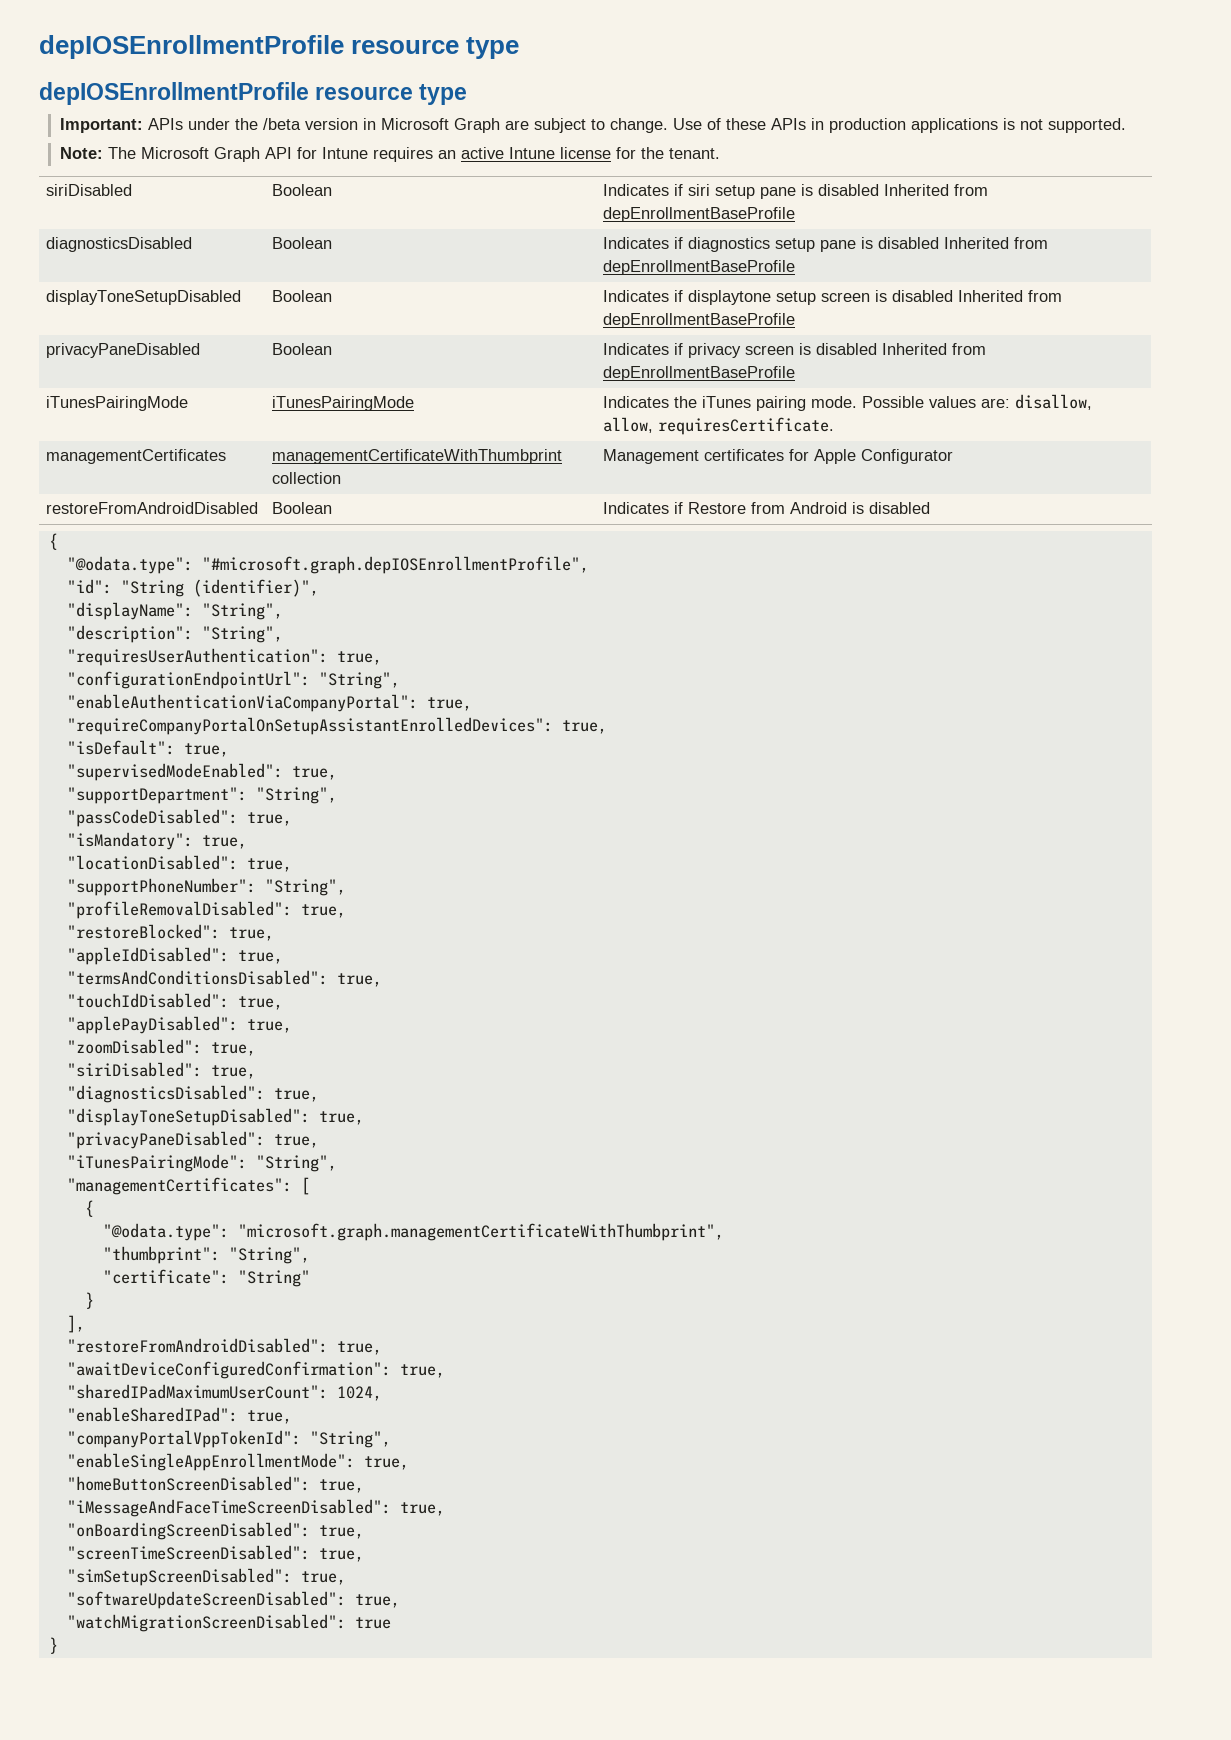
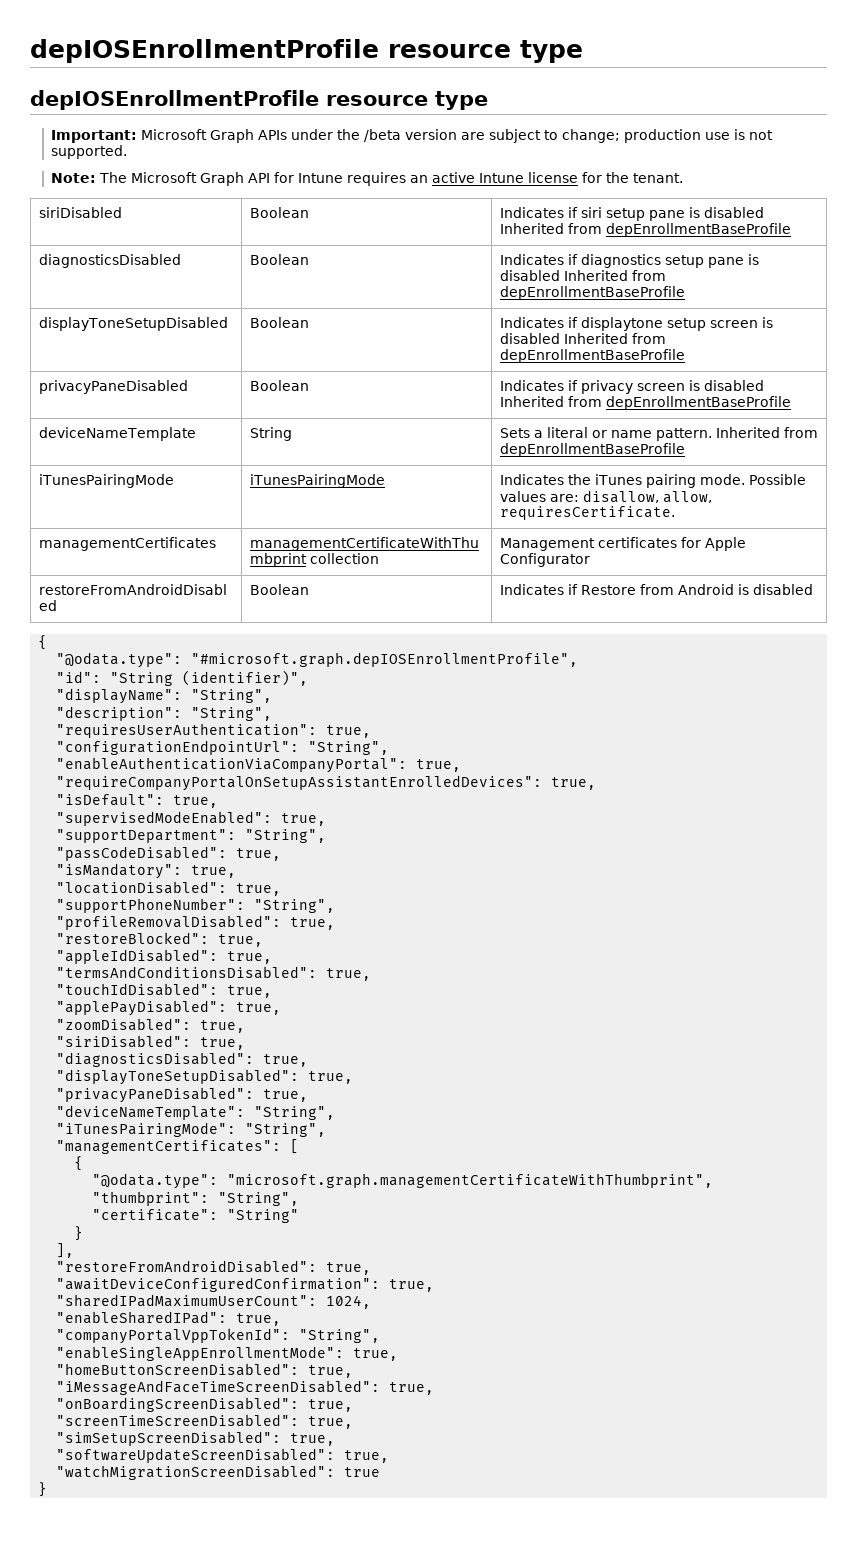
(143, 125) none -> [141,129,255,143] Microsoft Graph
[362,118,998,133] in Microsoft Graph are subject to change. Use of these APIs in production applications -> [461,129,731,143] are subject to change; production use
(795, 373) none -> [38,427,196,441] [249,427,292,441] [499,427,818,441] [499,443,685,457] // deviceNameTemplate | String | Sets a literal or name pattern. Inherited from depEnrollmentBaseProfile
(319, 1141) none -> [56,1105,336,1120] // "deviceNameTemplate": "String",

